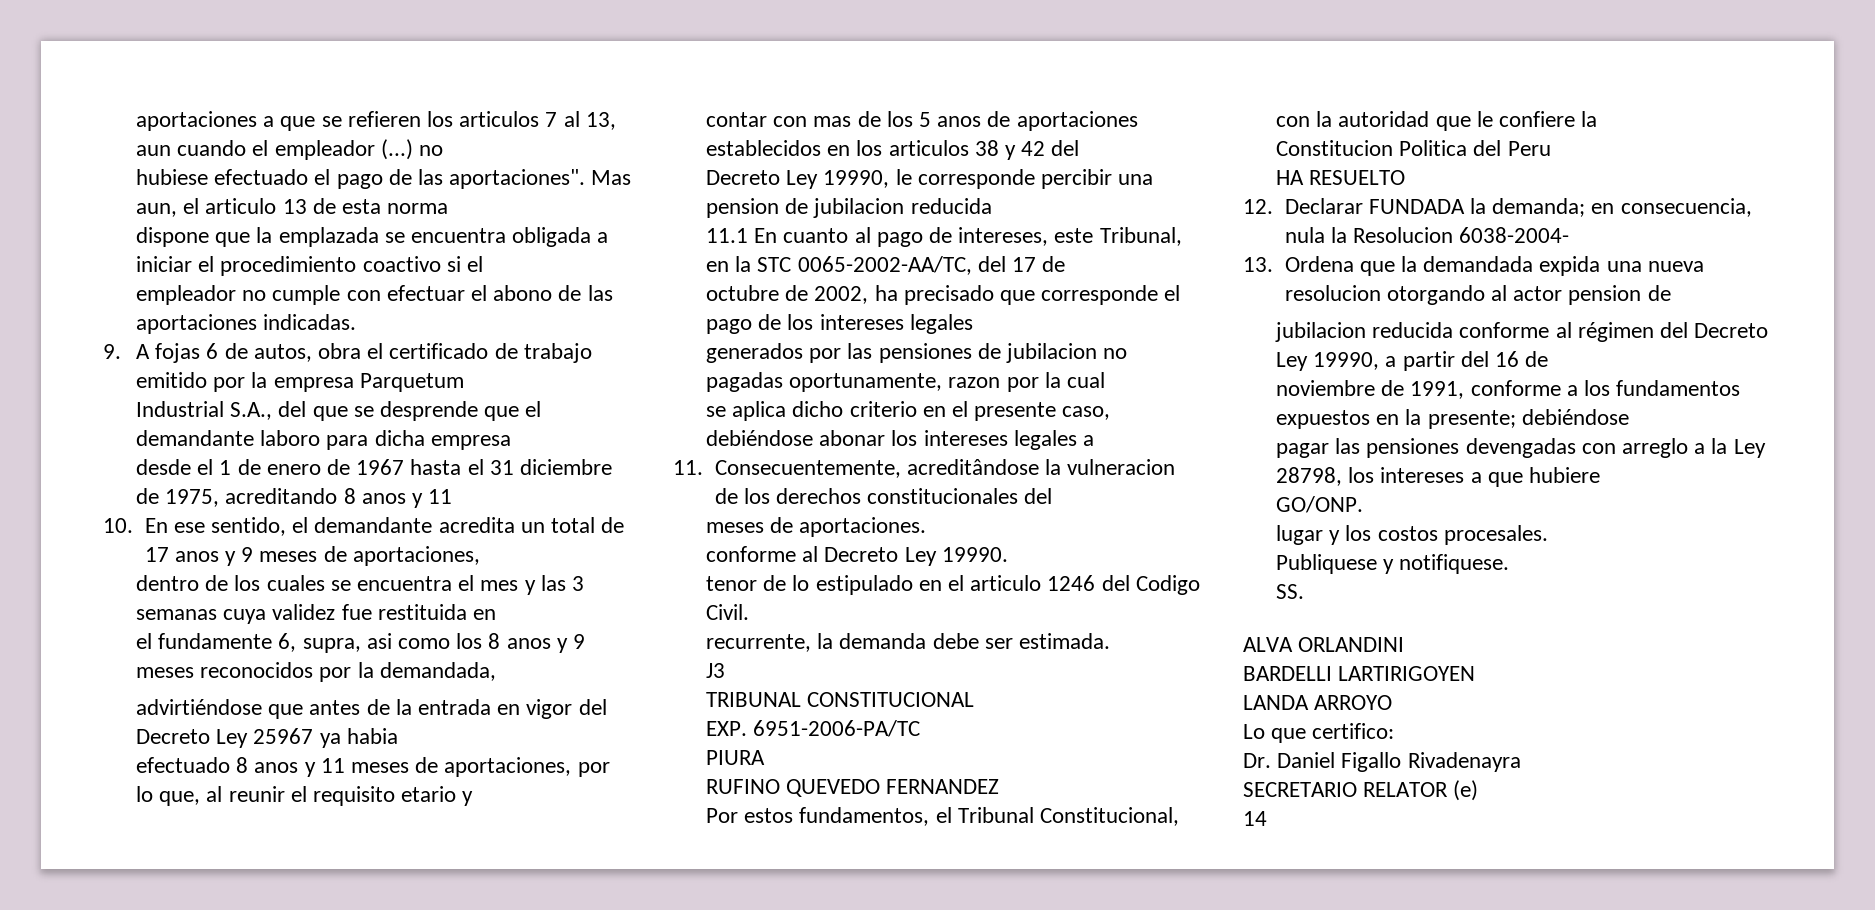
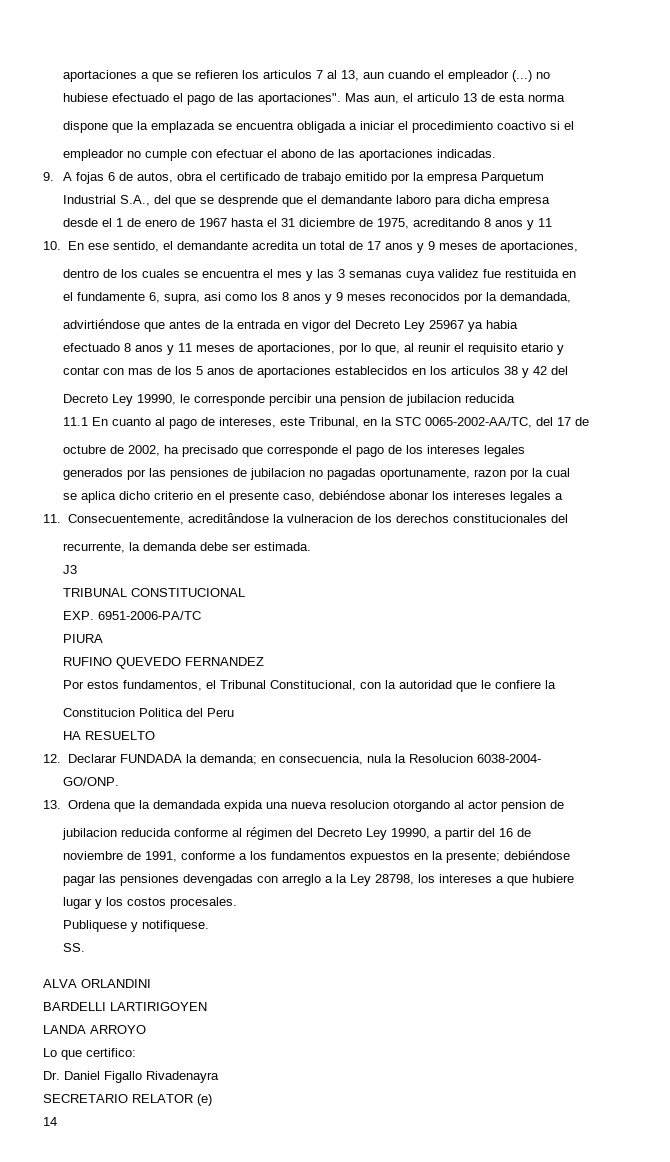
[705,517,927,537] [705,546,1008,566] [705,575,1200,595] [705,604,749,620] // meses de aportaciones. // conforme al Decreto Ley 19990. // tenor de lo estipulado en el articulo 1246 del Codigo Civil. -> (568, 518) none
(1570, 235) none -> [63,777,120,786] // GO/ONP.
[1275,496,1363,513] // GO/ONP. -> (575, 878) none

